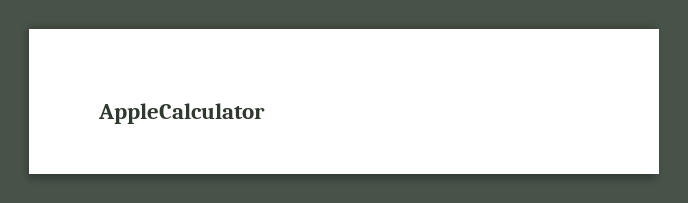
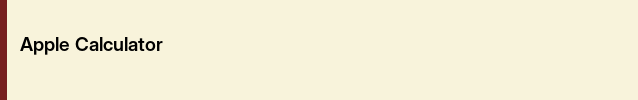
[98,103,265,124] AppleCalculator -> [20,37,164,55] Apple Calculator

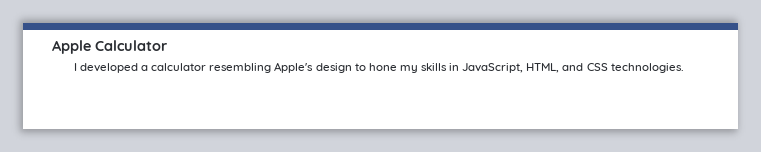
(164, 44) none -> [73,62,684,73] // I developed a calculator resembling Apple's design to hone my skills in JavaScript, HTML, and CSS technologies.

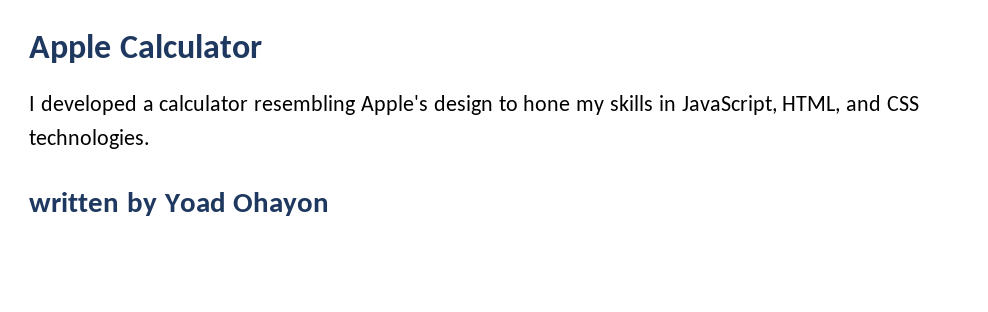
(684, 68) none -> [29,192,330,216] // written by Yoad Ohayon

